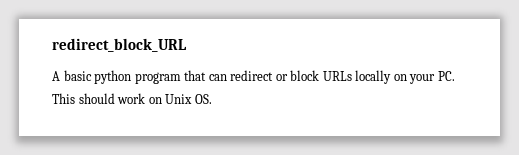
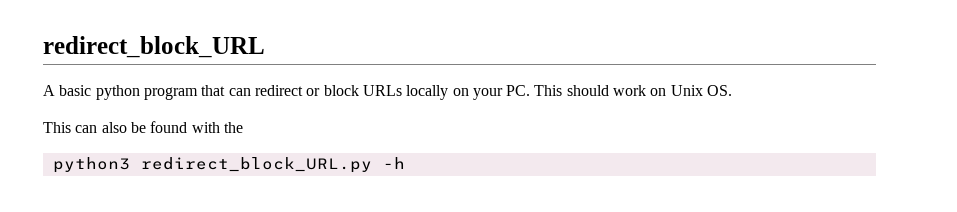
(212, 99) none -> [43,121,243,133] [52,157,405,173] // This can also be found with the // python3 redirect_block_URL.py -h

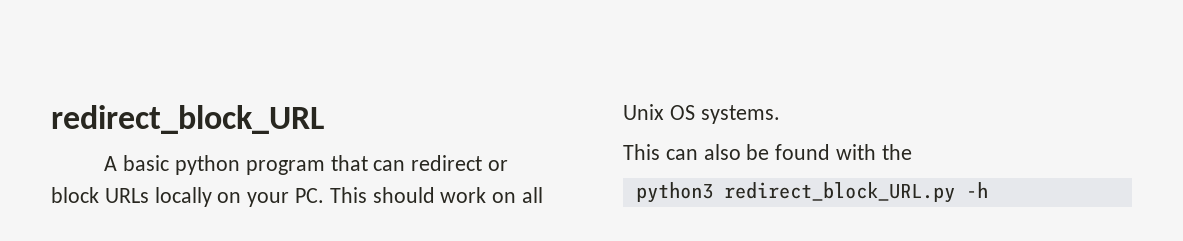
[670,85,733,96] Unix OS. -> [522,187,544,203] [623,104,780,124] all Unix OS systems.

